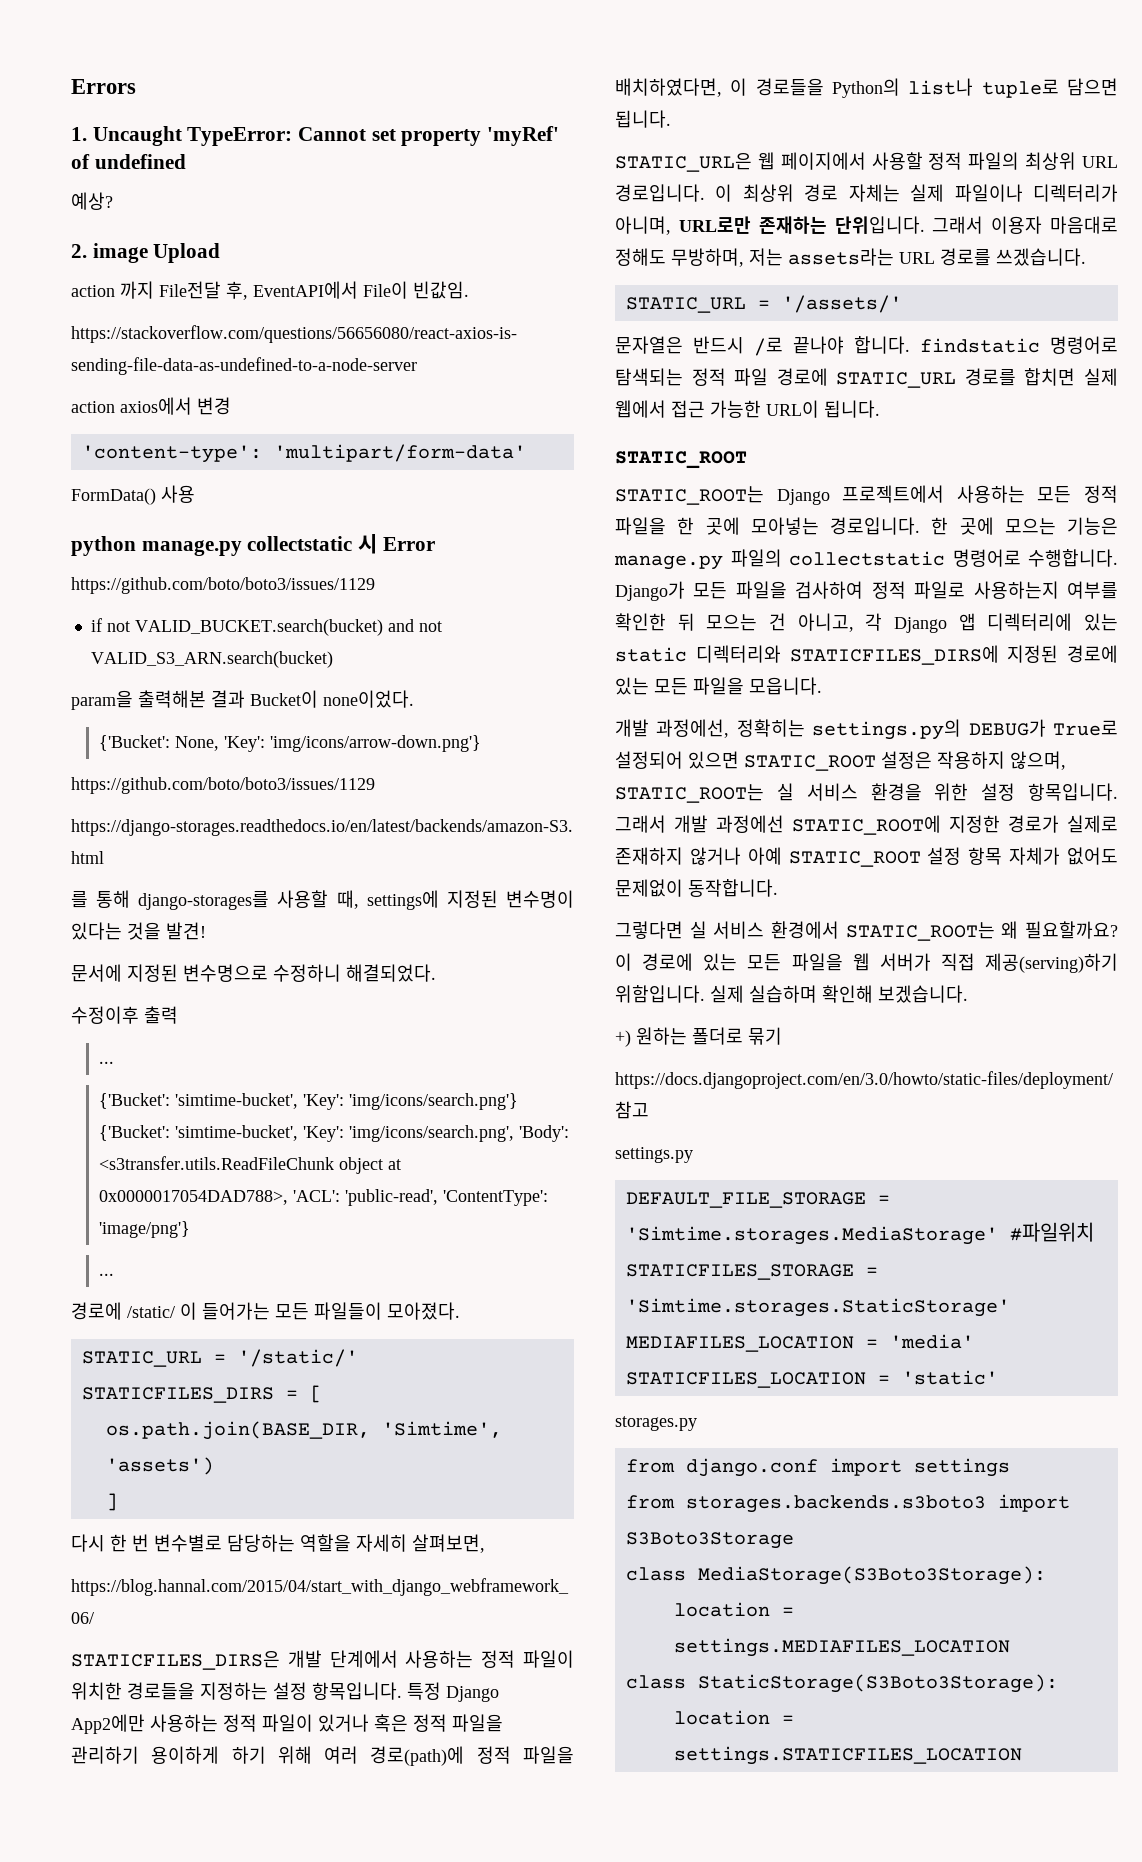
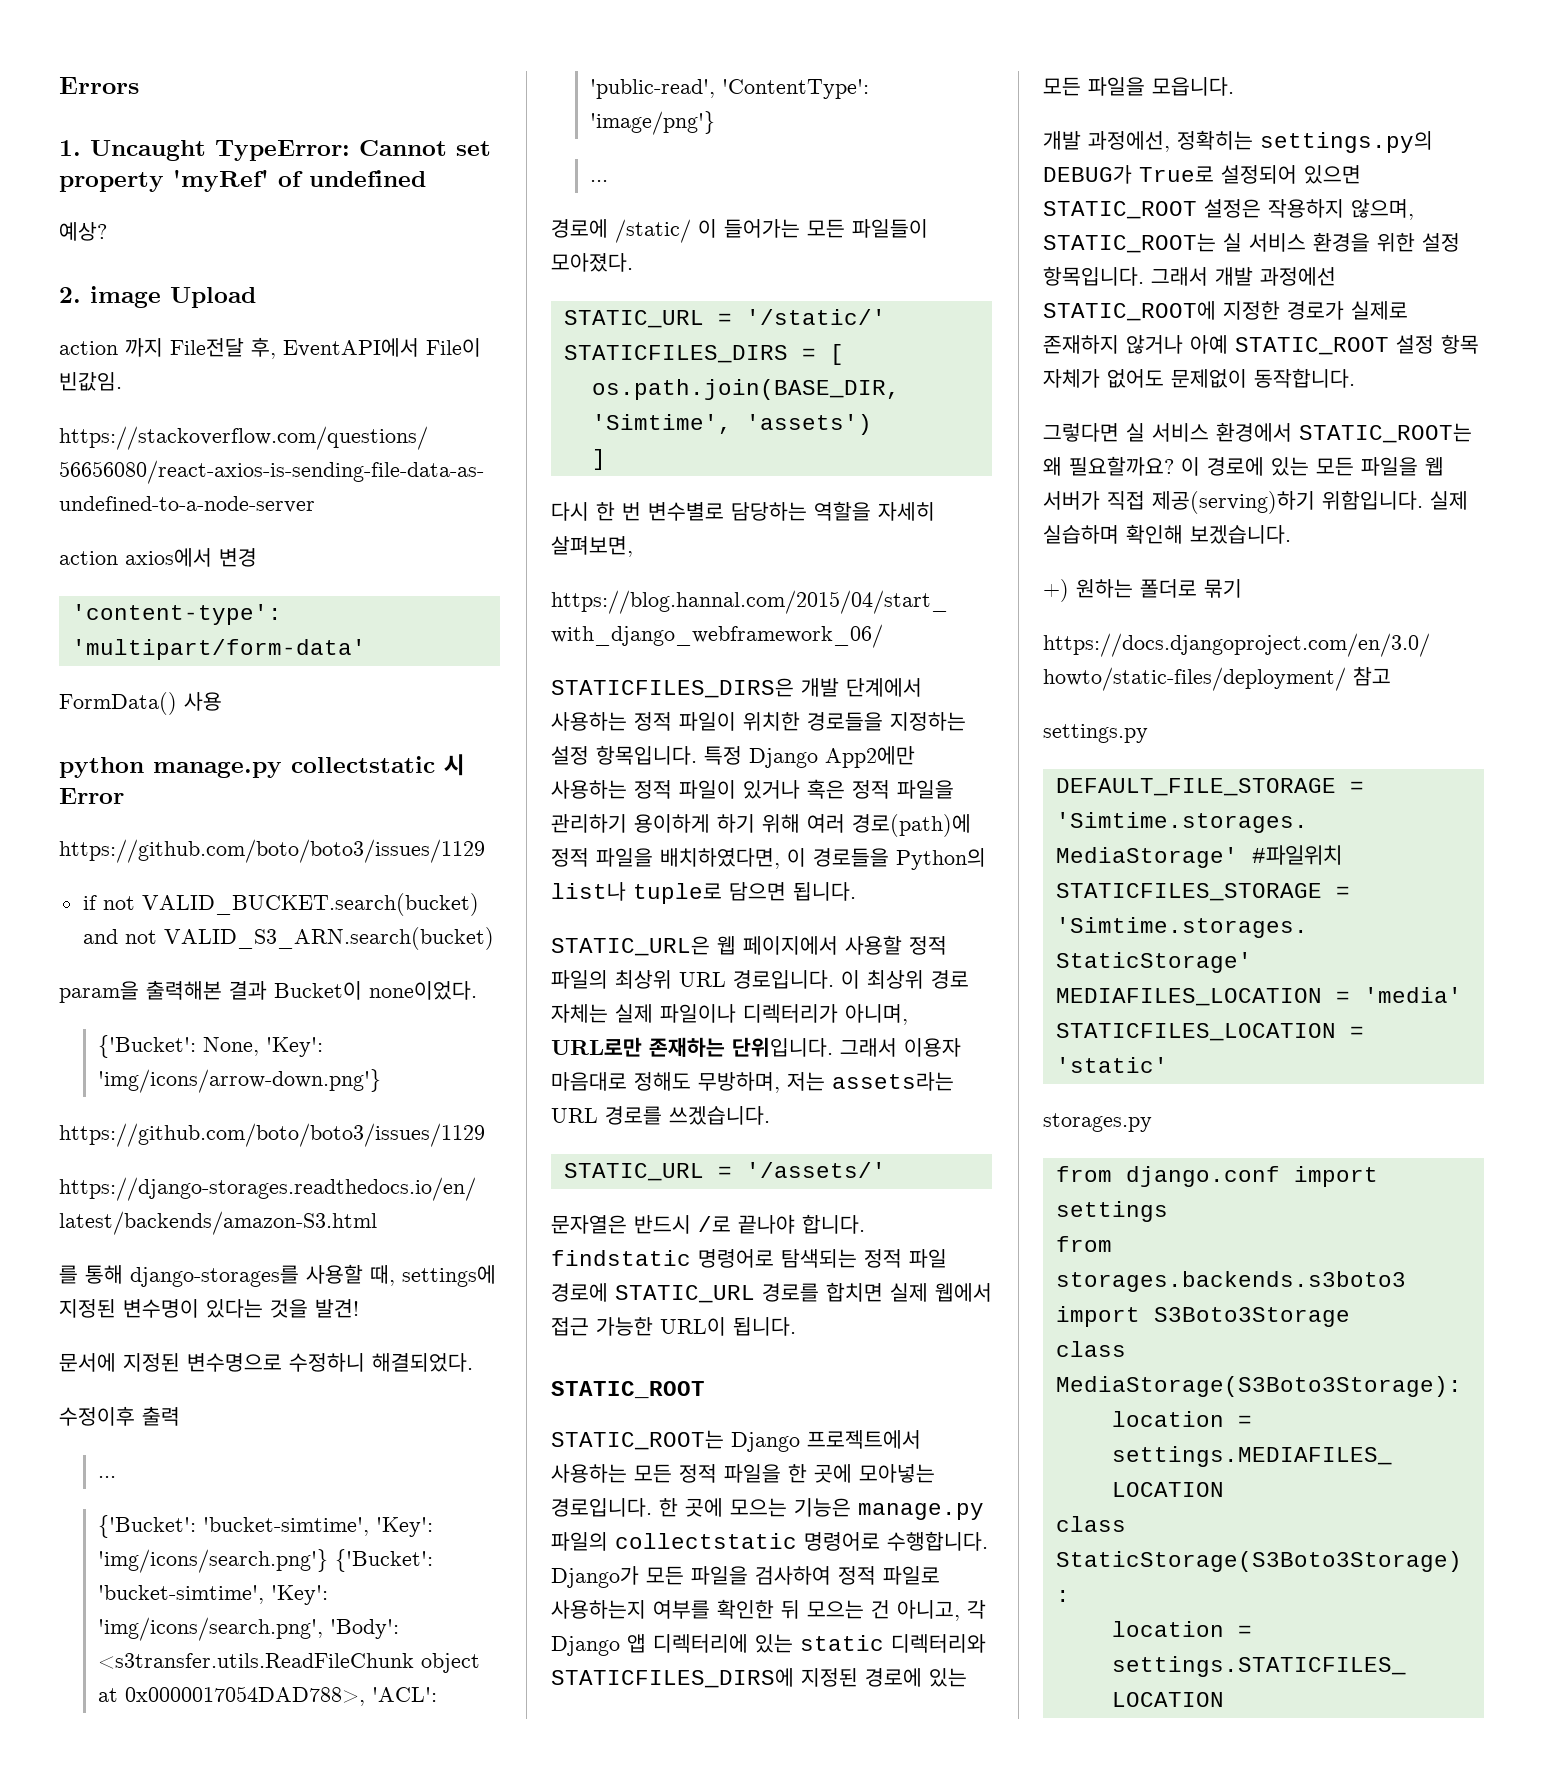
[174,1093,298,1109] 'simtime-bucket', -> [202,1517,369,1536] 'bucket-simtime',
[174,1125,298,1141] 'simtime-bucket', -> [97,1585,264,1604] 'bucket-simtime',

